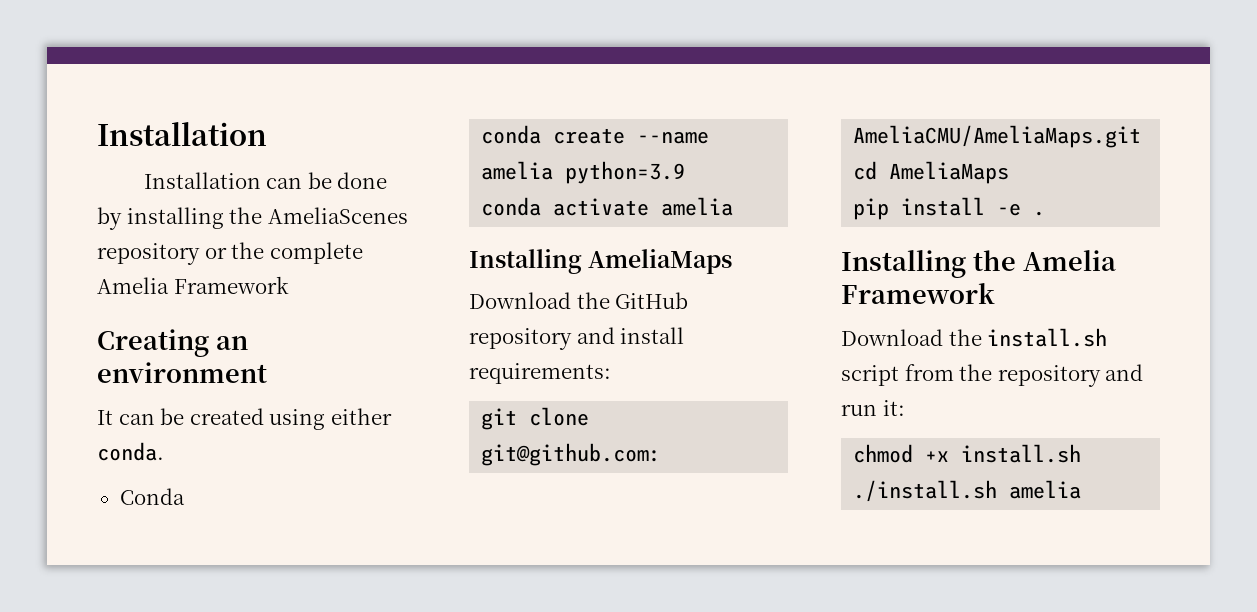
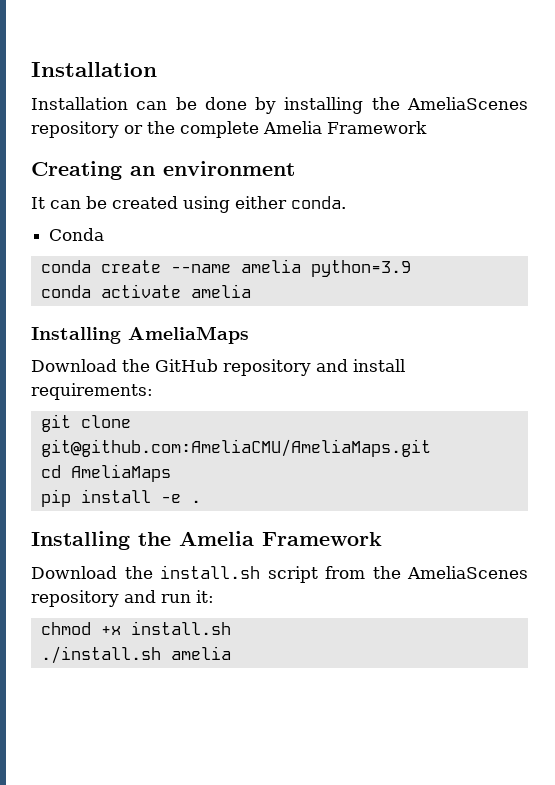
(993, 372) none -> [407,566,528,579] AmeliaScenes

